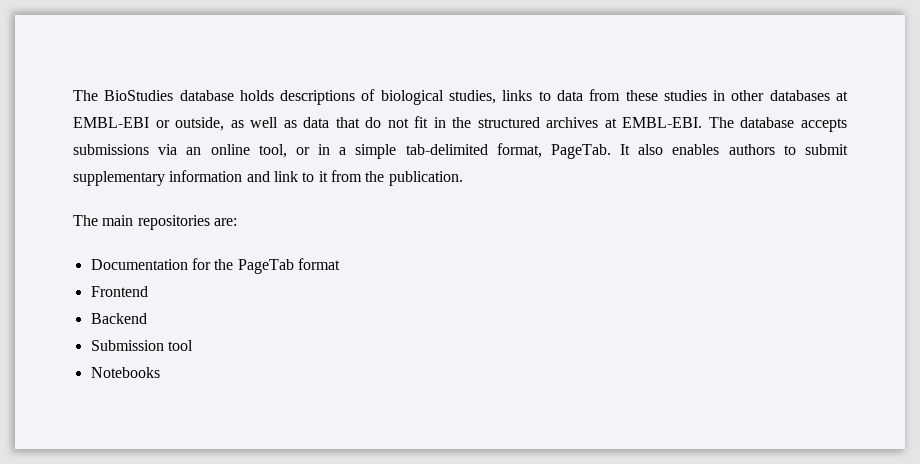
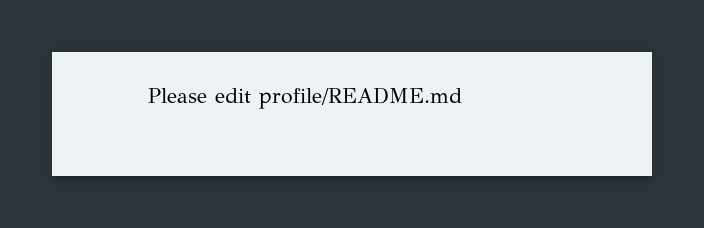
[73,89,848,105] [73,116,847,132] [73,143,848,159] [73,170,463,186] [73,215,237,230] [90,258,340,274] [90,286,148,297] [90,313,147,324] [90,340,193,351] [90,367,160,378] The BioStudies database holds descriptions of biological studies, links to data from these studies in other databases at EMBL-EBI or outside, as well as data that do not fit in the structured archives at EMBL-EBI. The database accepts submissions via an online tool, or in a simple tab-delimited format, PageTab. It also enables authors to submit supplementary information and link to it from the publication. // The main repositories are: // Documentation for the PageTab format // Frontend // Backend // Submission tool // Notebooks -> [148,87,462,109] Please edit profile/README.md

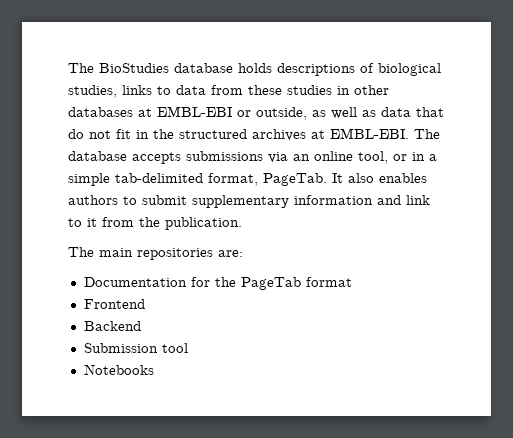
[148,87,462,109] Please edit profile/README.md -> [68,63,441,76] [68,85,389,98] [68,106,444,120] [68,128,440,141] [68,151,437,164] [68,173,427,186] [68,195,430,208] [68,217,242,230] [68,247,243,260] [83,277,352,290] [83,299,145,309] [83,321,141,331] [83,343,188,353] [83,364,154,375] The BioStudies database holds descriptions of biological studies, links to data from these studies in other databases at EMBL-EBI or outside, as well as data that do not fit in the structured archives at EMBL-EBI. The database accepts submissions via an online tool, or in a simple tab-delimited format, PageTab. It also enables authors to submit supplementary information and link to it from the publication. // The main repositories are: // Documentation for the PageTab format // Frontend // Backend // Submission tool // Notebooks

